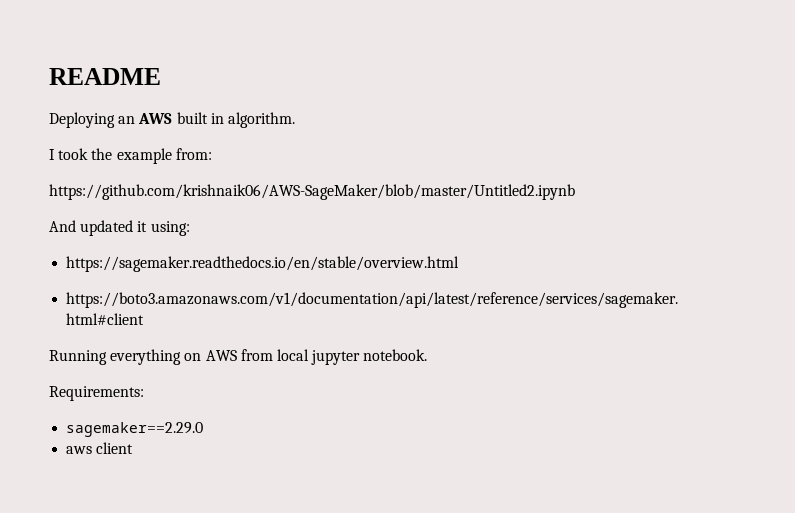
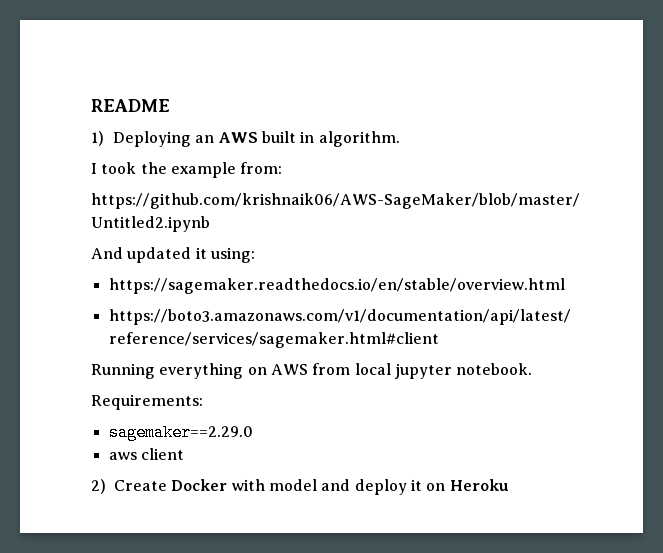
(161, 76) none -> [91,131,104,146] 1)
(134, 448) none -> [91,479,509,495] // 2) Create Docker with model and deploy it on Heroku

